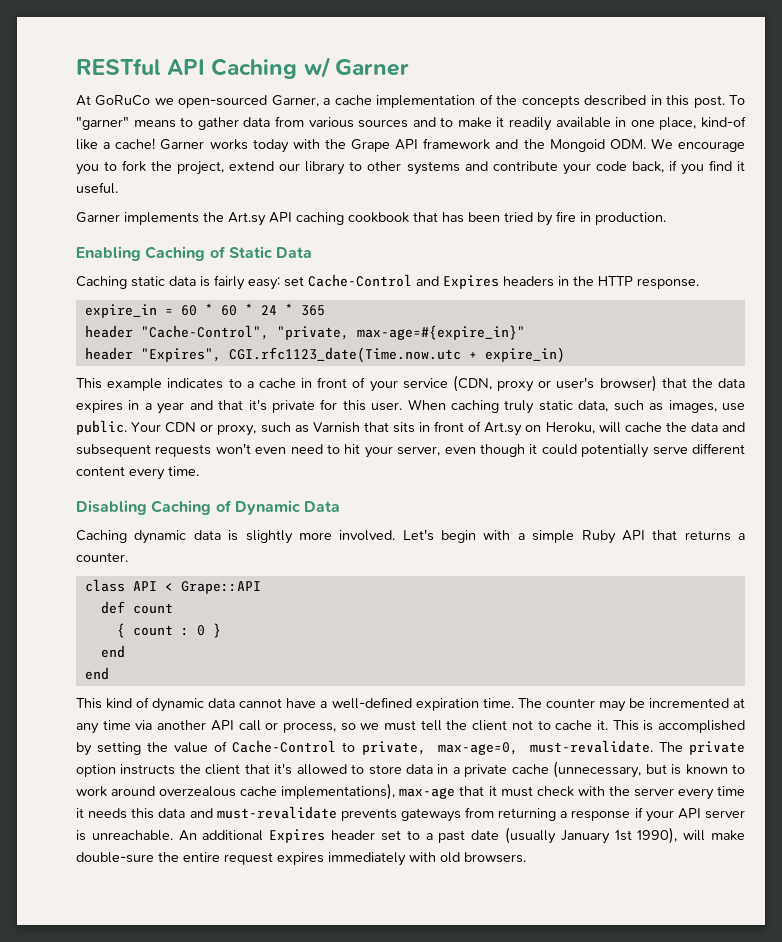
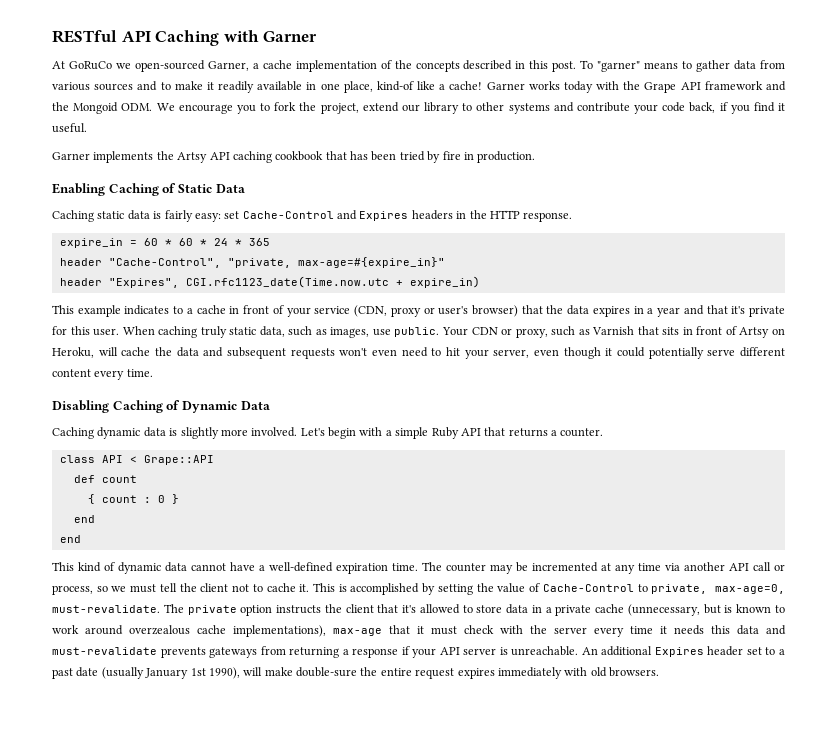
[303,57,331,78] w/ -> [223,30,259,42] with
[228,212,266,226] Art.sy -> [177,152,208,163] Artsy
[484,422,523,436] Art.sy -> [739,327,770,338] Artsy

